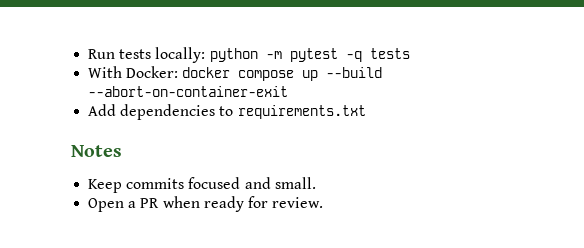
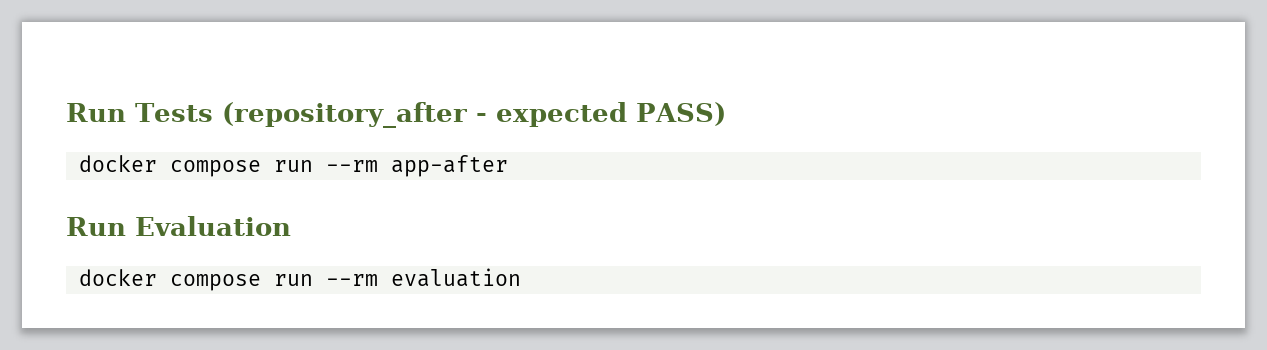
[88,47,410,63] [88,66,383,81] [88,86,289,97] [88,104,366,120] [71,145,122,157] [88,177,316,193] [88,196,324,212] Run tests locally: python -m pytest -q tests // With Docker: docker compose up --build --abort-on-container-exit // Add dependencies to requirements.txt // Notes // Keep commits focused and small. // Open a PR when ready for review. -> [66,102,726,128] [78,155,508,177] [66,216,291,236] [78,268,521,291] Run Tests (repository_after - expected PASS) // docker compose run --rm app-after // Run Evaluation // docker compose run --rm evaluation

